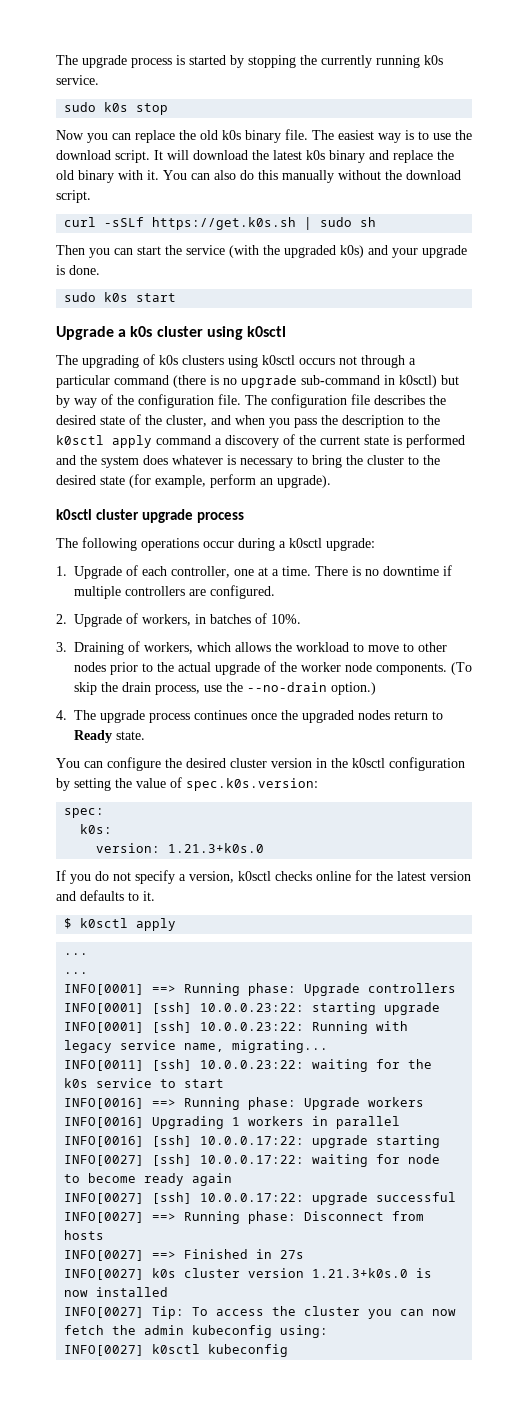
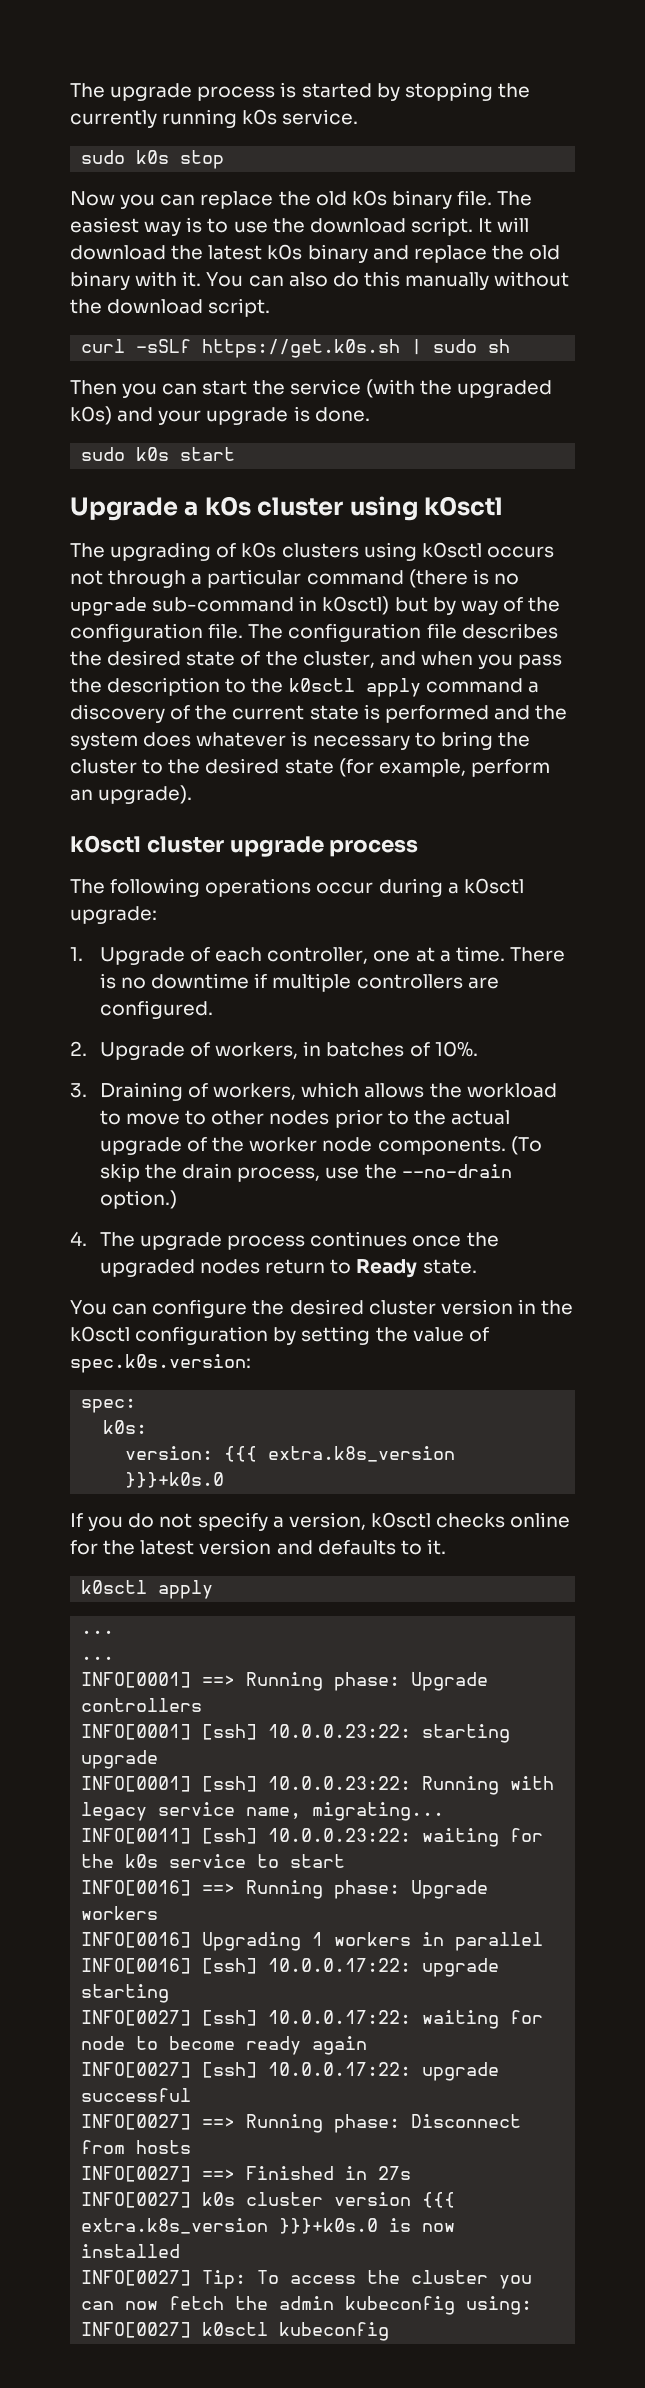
[168,843,265,853] 1.21.3+k0s.0 -> [224,1446,456,1462] [125,1472,225,1488] {{{ extra.k8s_version }}}+k0s.0
[64,918,73,929] $ -> (446, 1547) none
[312,1268,409,1278] 1.21.3+k0s.0 -> [422,2192,456,2208] [81,2218,379,2234] {{{ extra.k8s_version }}}+k0s.0

